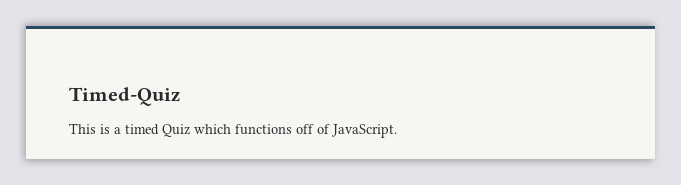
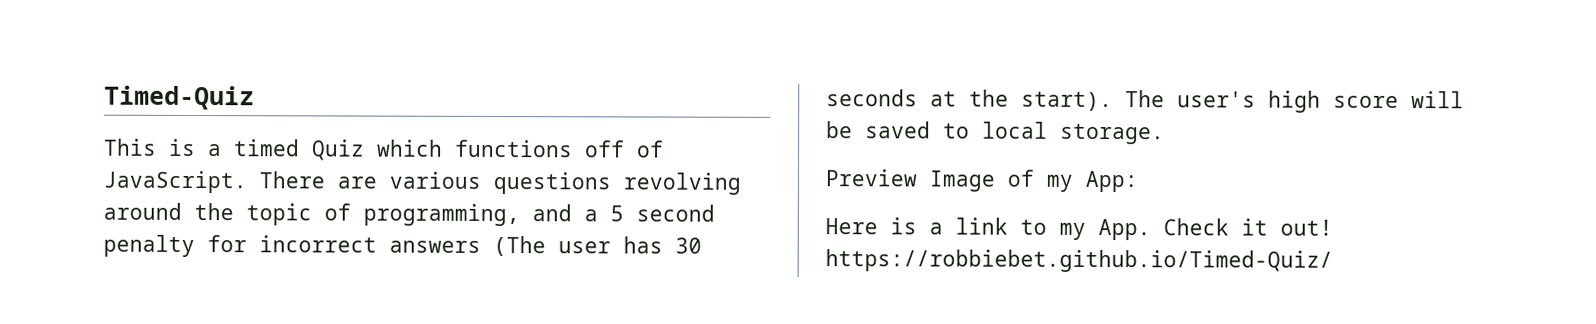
(397, 131) none -> [259,171,741,195] [103,202,715,227] [103,234,702,257] [826,89,1464,113] [826,121,1165,145] [825,169,1138,193] [825,217,1333,241] [825,249,1333,273] There are various questions revolving around the topic of programming, and a 5 second penalty for incorrect answers (The user has 30 seconds at the start). The user's high score will be saved to local storage. // Preview Image of my App: // Here is a link to my App. Check it out! https://robbiebet.github.io/Timed-Quiz/

